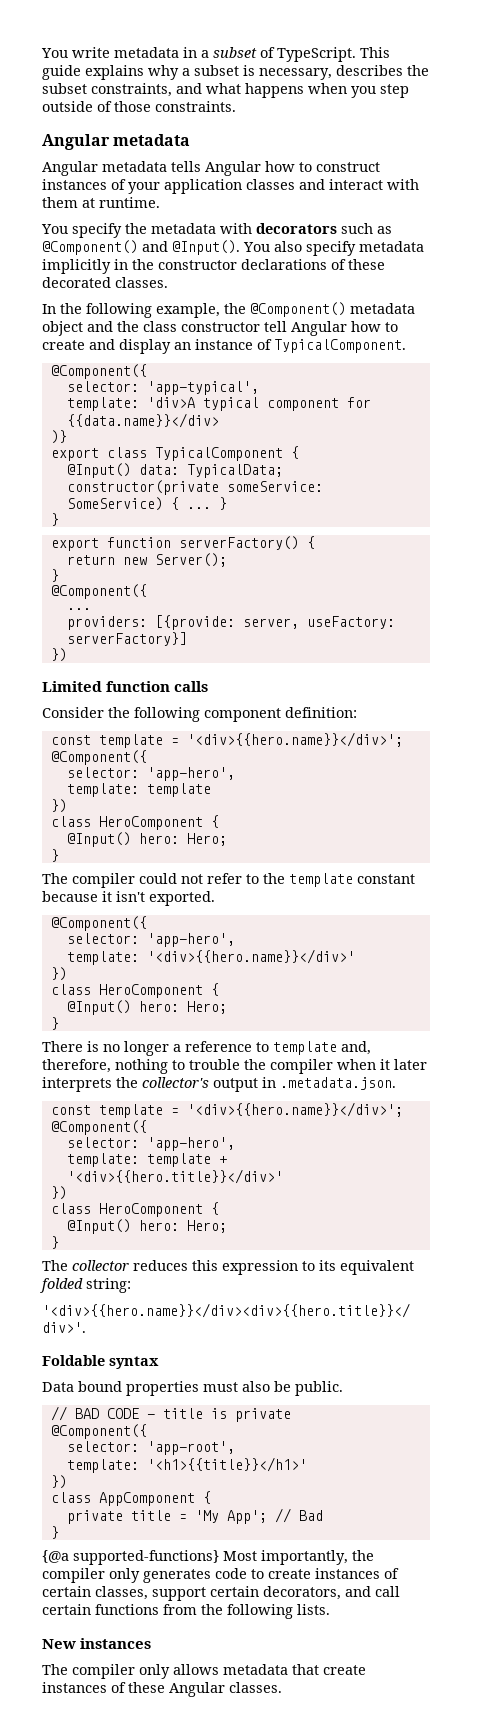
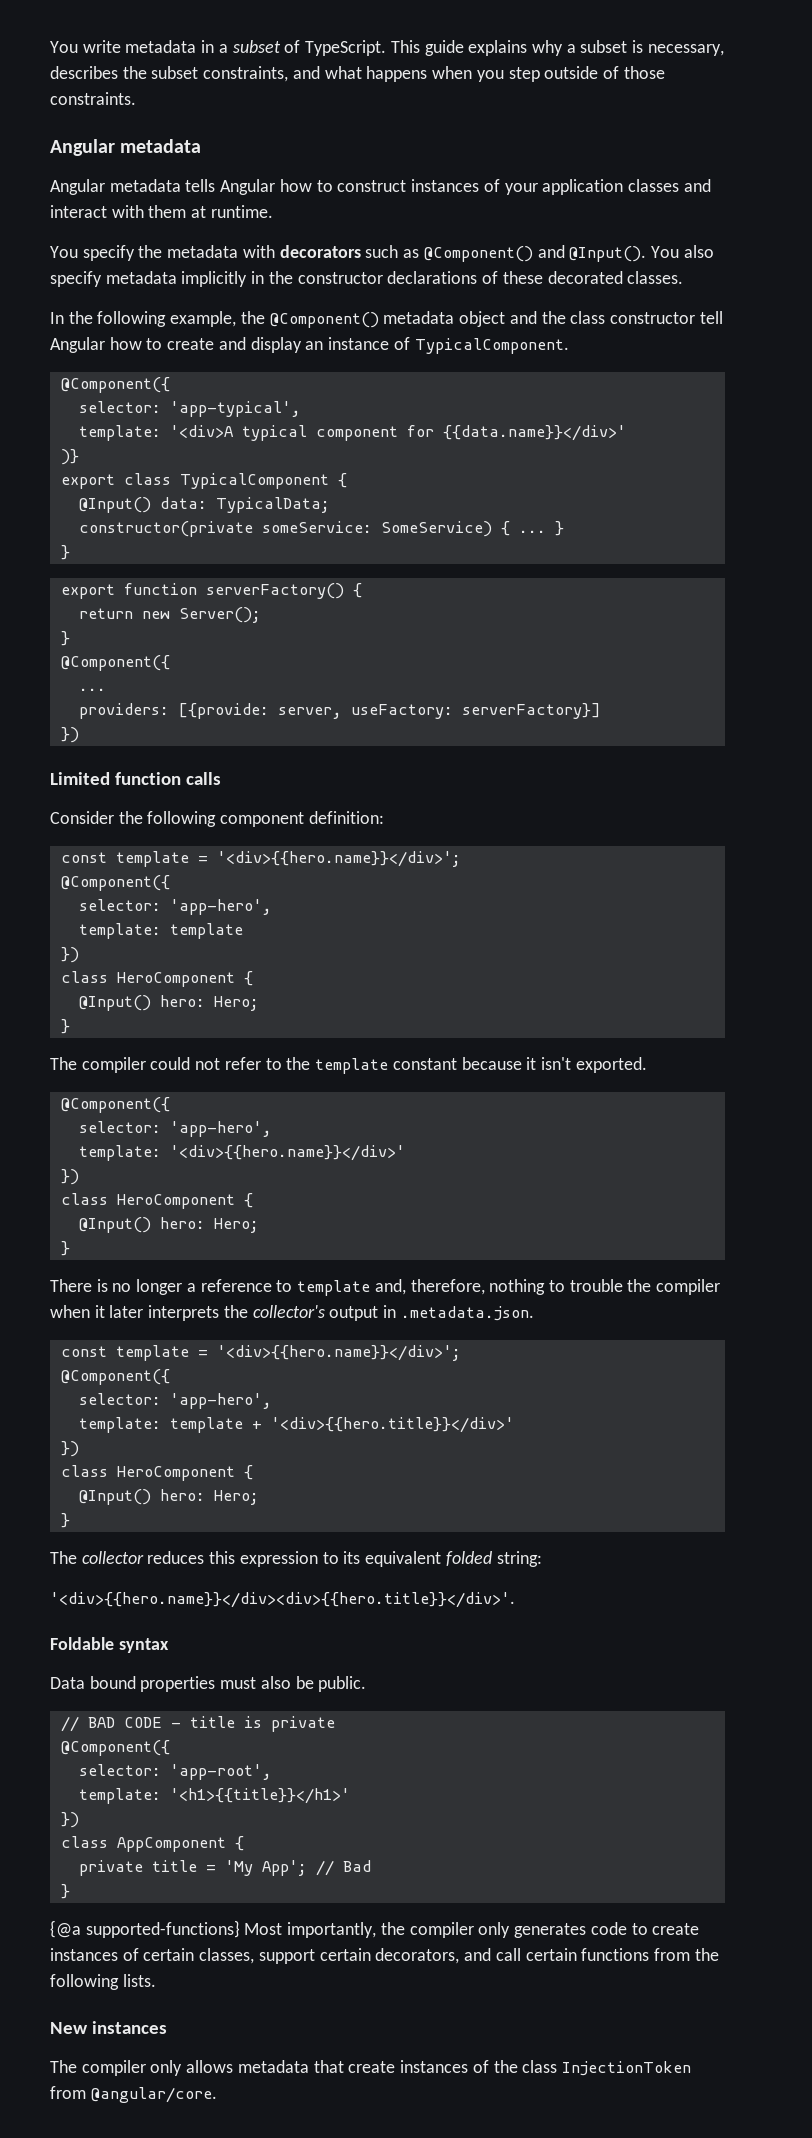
[146,397,195,408] 'div>A -> [169,425,234,438] '<div>A
[66,413,219,428] {{data.name}}</div> -> [442,425,626,441] {{data.name}}</div>'
[128,1682,282,1697] these Angular classes. -> [493,2060,691,2076] [50,2086,217,2103] the class InjectionToken from @angular/core.

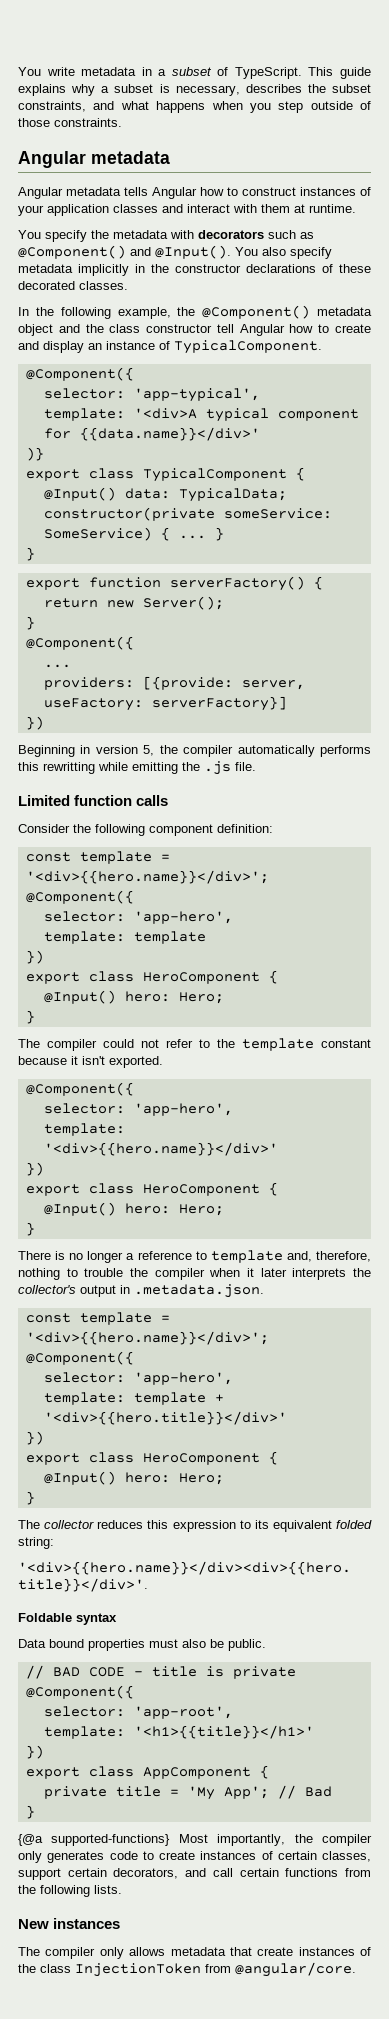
(79, 735) none -> [18,745,371,757] [18,761,256,775] // Beginning in version 5, the compiler automatically performs this rewritting while emitting the .js file.
(79, 955) none -> [25,972,80,984] export
(79, 1177) none -> [25,1184,80,1196] export
(79, 1449) none -> [25,1453,80,1465] export
(79, 1820) none -> [25,1767,80,1779] export

